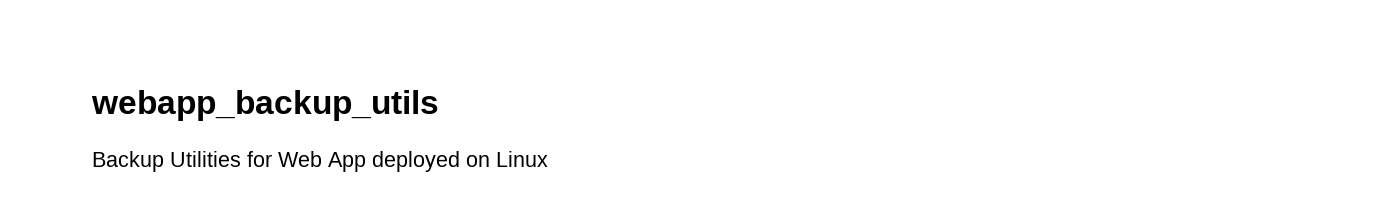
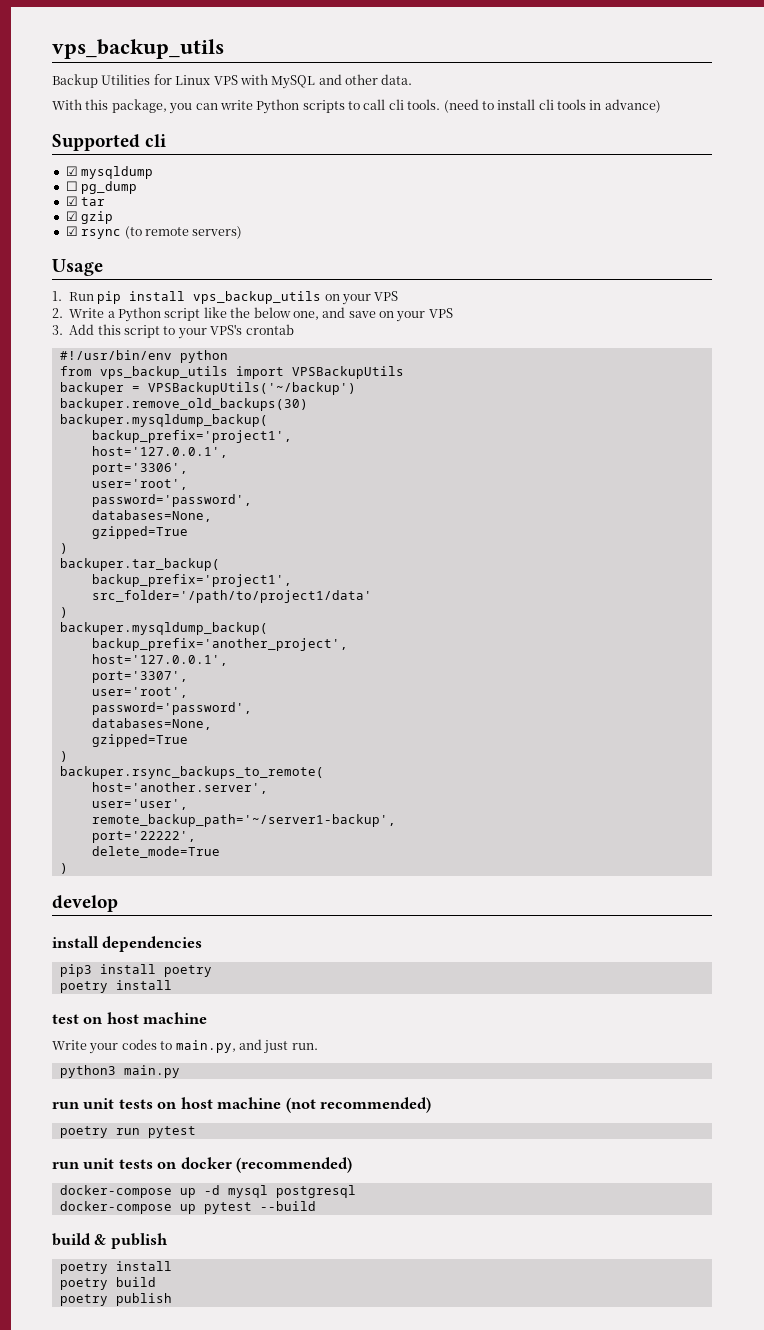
[91,90,439,121] webapp_backup_utils -> [52,39,224,59] vps_backup_utils
[278,151,548,172] Web App deployed on Linux -> [175,74,413,89] [52,99,661,114] [52,134,167,151] [65,166,154,179] [65,181,138,194] [65,196,106,206] [65,211,114,224] [65,226,243,239] [52,259,103,276] [52,291,399,305] [52,307,453,322] [52,324,294,339] [59,350,228,363] [59,366,404,379] [59,382,356,395] [59,398,308,411] [59,414,268,427] [91,430,292,443] [91,446,228,458] [91,463,188,475] [91,479,188,490] [91,494,252,507] [91,510,212,522] [91,526,188,539] [59,543,68,554] [59,558,220,571] [91,574,292,587] [91,590,372,603] [59,607,68,618] [59,622,268,635] [91,638,348,651] [91,654,228,666] [91,671,188,683] [91,687,188,698] [91,702,252,715] [91,718,212,730] [91,734,188,747] [59,751,68,762] [59,766,324,779] [91,782,268,794] [91,799,188,810] [91,814,396,827] [91,831,196,843] [91,846,220,858] [59,863,68,874] [52,895,118,912] [52,936,203,952] [59,964,212,977] [59,980,172,993] [52,1012,208,1024] [52,1039,318,1054] [59,1065,180,1078] [52,1097,432,1113] [59,1126,196,1138] [52,1157,353,1173] [59,1185,356,1198] [59,1201,316,1214] [52,1233,168,1249] [59,1261,172,1274] [59,1277,156,1290] [59,1293,172,1306] Linux VPS with MySQL and other data. // With this package, you can write Python scripts to call cli tools. (need to install cli tools in advance) // Supported cli // ☑ mysqldump // ☐ pg_dump // ☑ tar // ☑ gzip // ☑ rsync (to remote servers) // Usage // 1. Run pip install vps_backup_utils on your VPS // 2. Write a Python script like the below one, and save on your VPS // 3. Add this script to your VPS's crontab // #!/usr/bin/env python // from vps_backup_utils import VPSBackupUtils // backuper = VPSBackupUtils('~/backup') // backuper.remove_old_backups(30) // backuper.mysqldump_backup( // backup_prefix='project1', // host='127.0.0.1', // port='3306', // user='root', // password='password', // databases=None, // gzipped=True // ) // backuper.tar_backup( // backup_prefix='project1', // src_folder='/path/to/project1/data' // ) // backuper.mysqldump_backup( // backup_prefix='another_project', // host='127.0.0.1', // port='3307', // user='root', // password='password', // databases=None, // gzipped=True // ) // backuper.rsync_backups_to_remote( // host='another.server', // user='user', // remote_backup_path='~/server1-backup', // port='22222', // delete_mode=True // ) // develop // install dependencies // pip3 install poetry // poetry install // test on host machine // Write your codes to main.py, and just run. // python3 main.py // run unit tests on host machine (not recommended) // poetry run pytest // run unit tests on docker (recommended) // docker-compose up -d mysql postgresql // docker-compose up pytest --build // build & publish // poetry install // poetry build // poetry publish

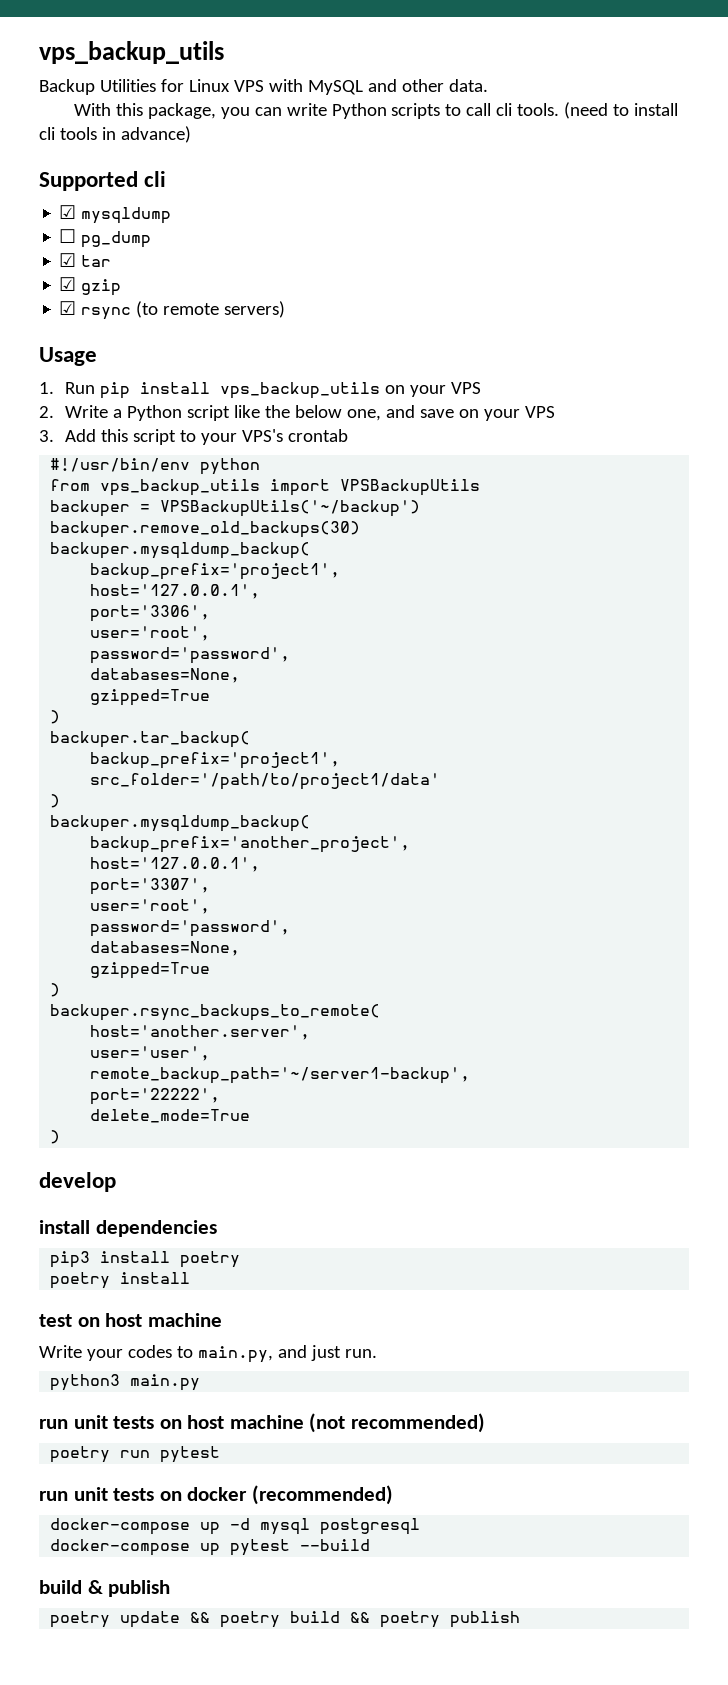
[115,1261,172,1271] install // -> [120,1611,211,1628] update &&
(156, 1282) // -> [350,1612,371,1623] &&

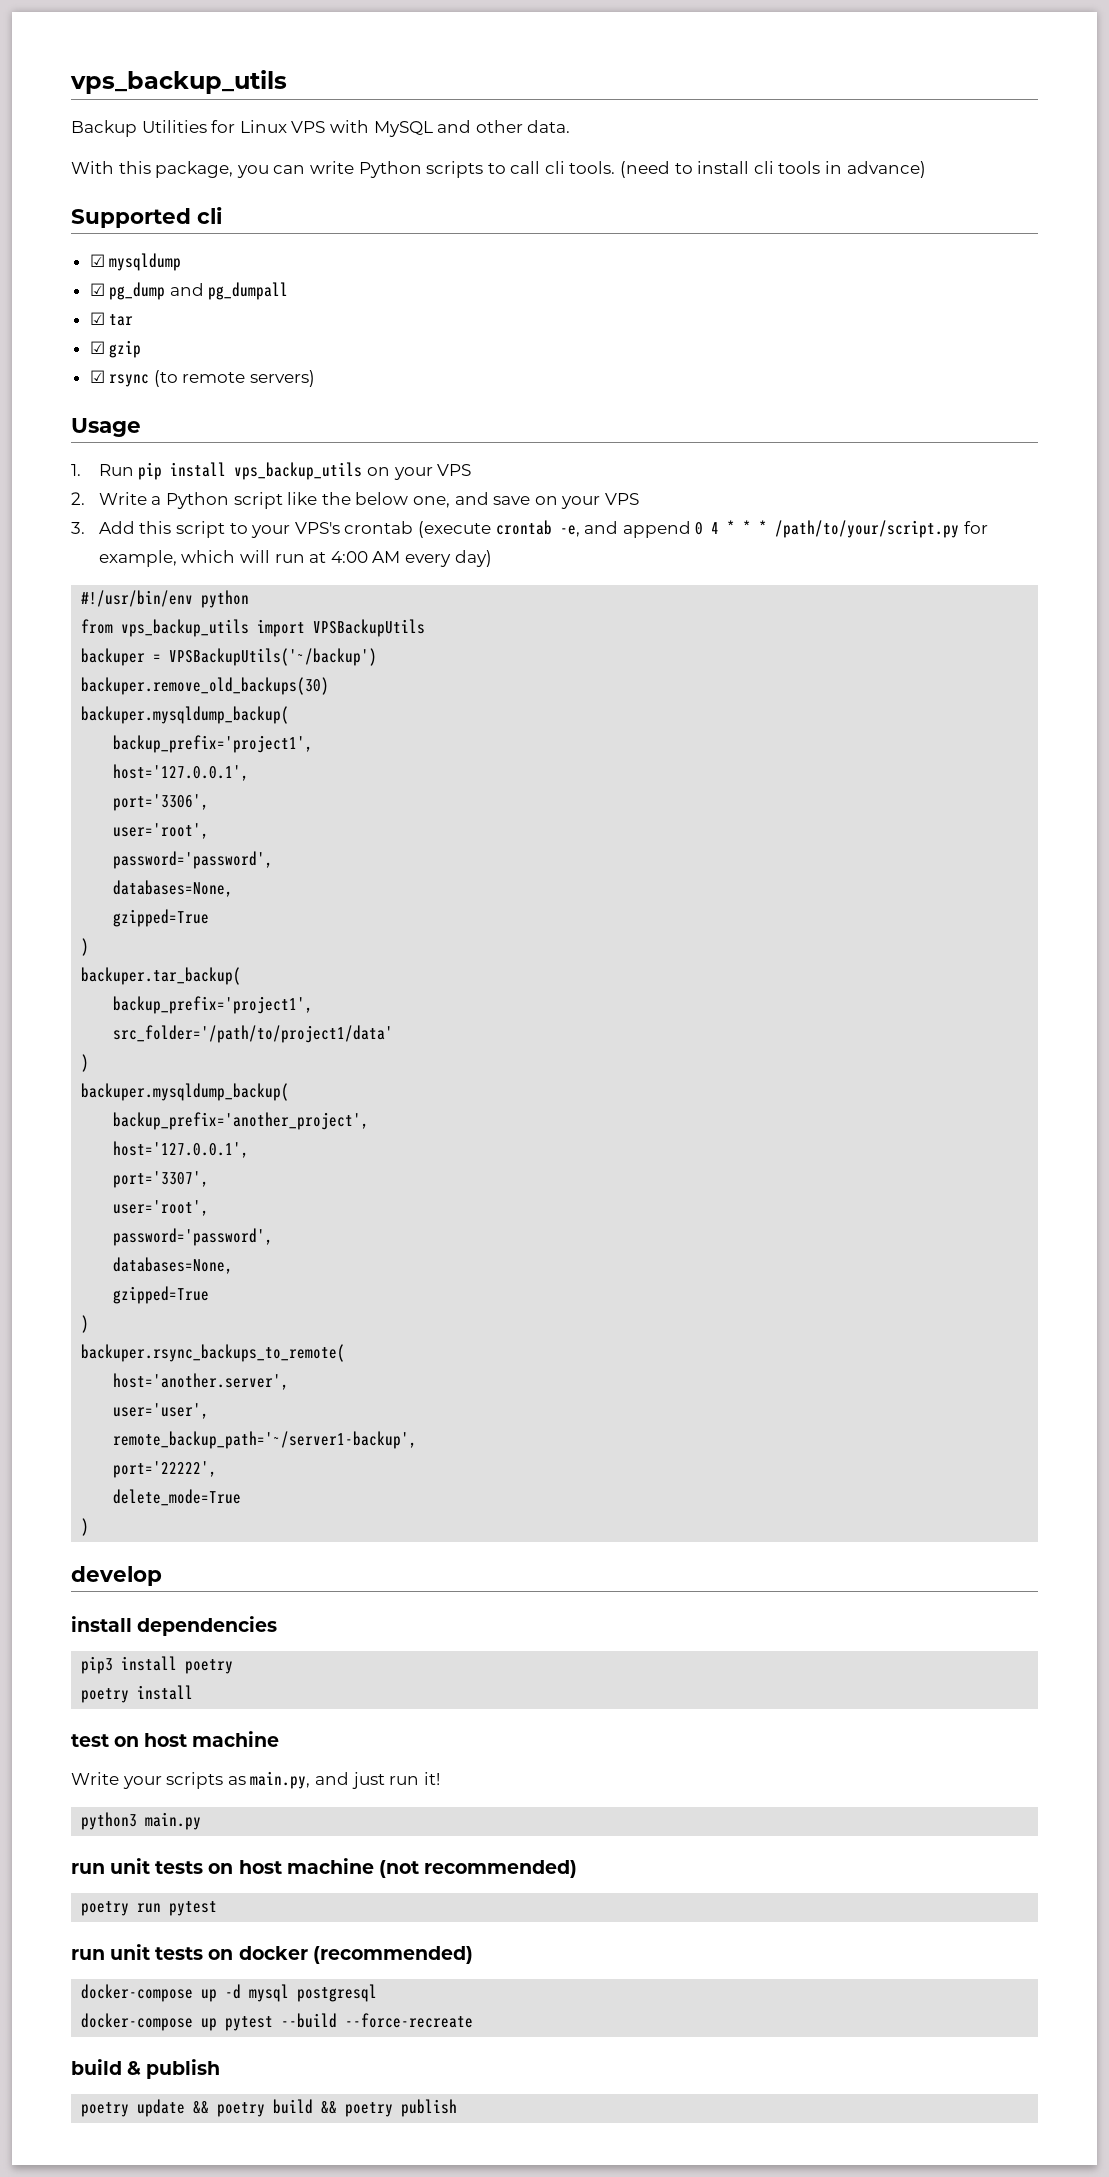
[59,229,77,243] ☐ -> [89,283,105,296] ☑
(152, 239) none -> [169,282,289,300] and pg_dumpall
(348, 435) none -> [417,520,988,538] [98,550,492,567] (execute crontab -e, and append 0 4 * * * /path/to/your/script.py for example, which will run at 4:00 AM every day)
[127,1345,193,1358] codes to -> [166,1772,246,1789] scripts as
[344,1349,377,1358] run. -> [389,1772,440,1785] run it!
(371, 1545) none -> [345,2013,474,2028] --force-recreate

